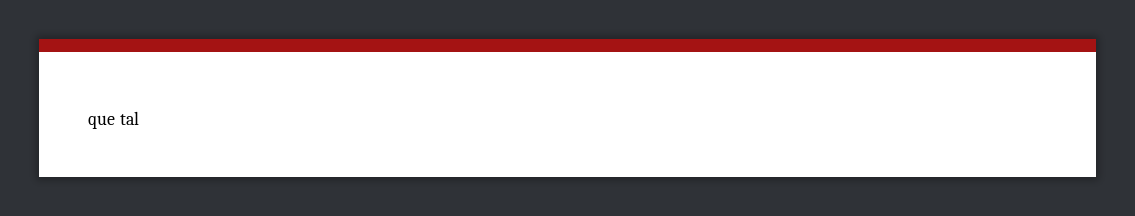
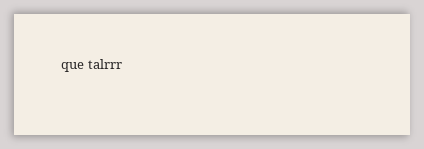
[119,111,139,125] tal -> [87,59,122,69] talrrr

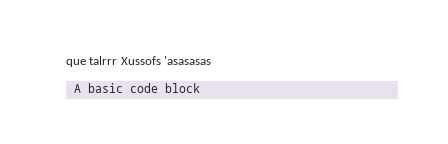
(122, 64) none -> [120,56,212,65] [73,83,200,93] Xussofs 'asasasas // A basic code block

